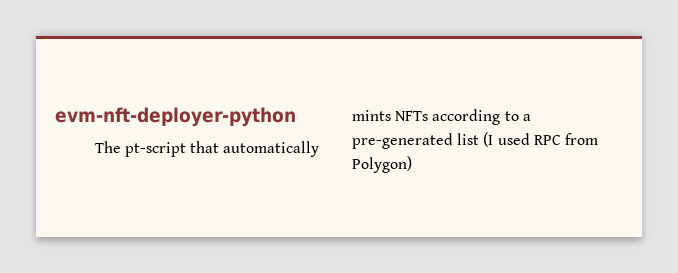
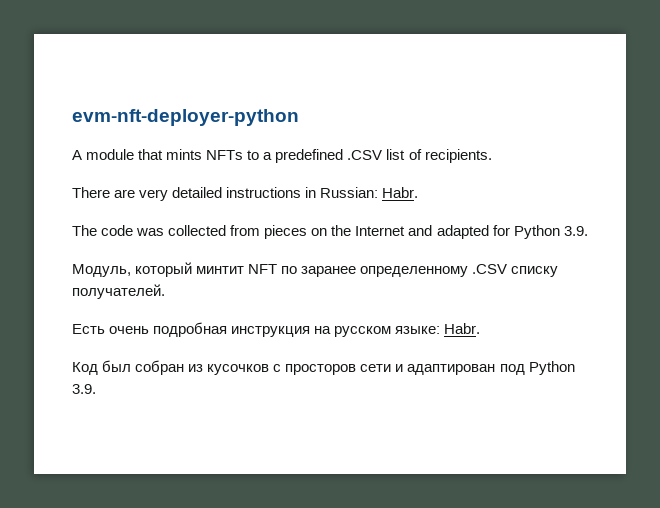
[94,141,320,157] The pt-script that automatically -> [72,149,164,160] A module that
[432,109,501,125] according -> (244, 155) none
[352,132,598,149] [352,156,412,173] pre-generated list (I used RPC from Polygon) -> [275,149,492,163] [72,187,419,201] [72,225,588,239] [72,262,559,277] [72,284,165,299] [72,322,481,337] [72,360,575,375] [72,384,96,394] predefined .CSV list of recipients. // There are very detailed instructions in Russian: Habr. // The code was collected from pieces on the Internet and adapted for Python 3.9. // Модуль, который минтит NFT по заранее определенному .CSV списку получателей. // Есть очень подробная инструкция на русском языке: Habr. // Код был собран из кусочков с просторов сети и адаптирован под Python 3.9.

